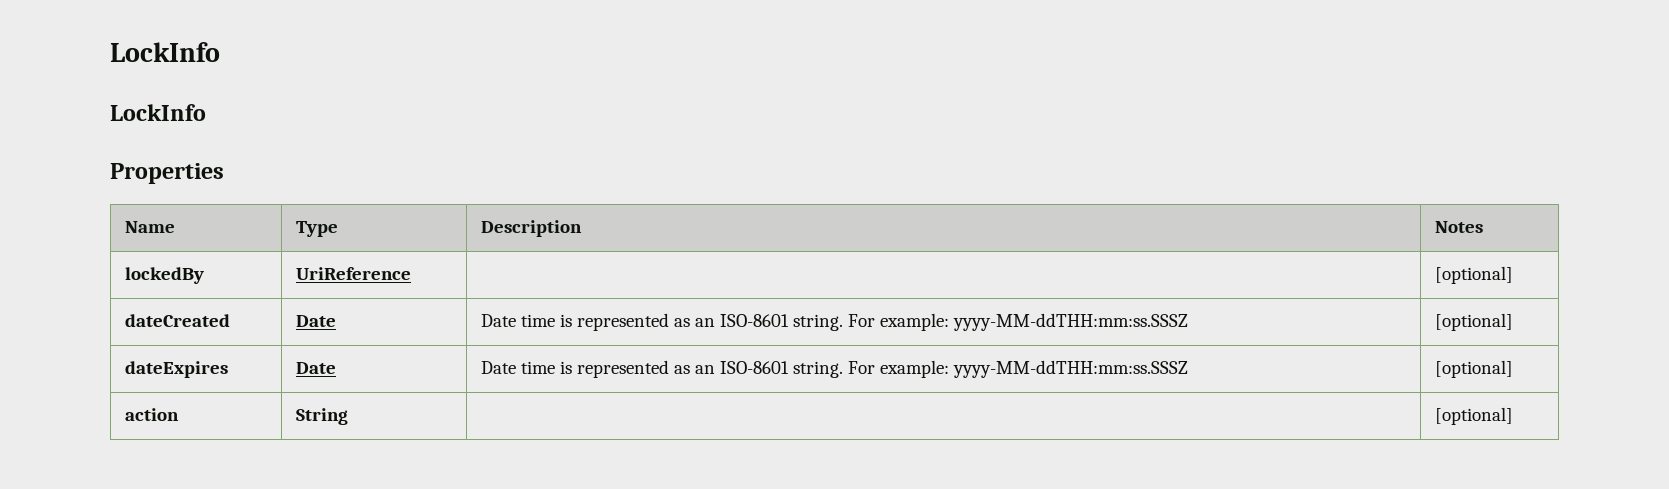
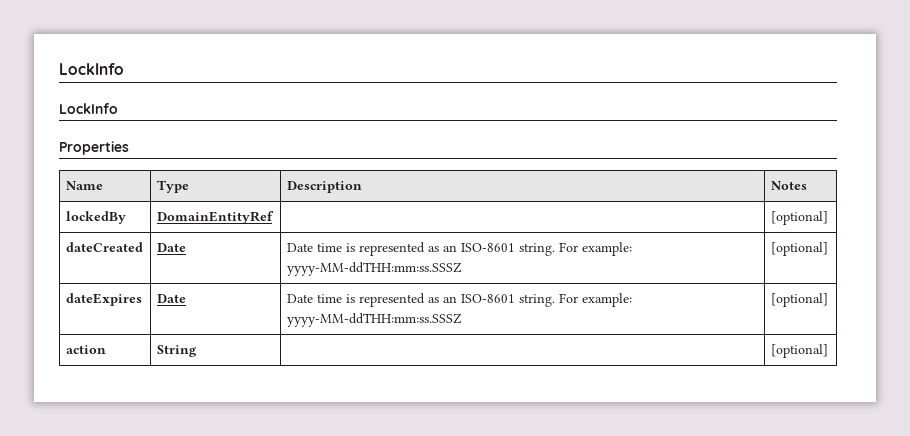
[295,267,411,280] UriReference -> [156,211,274,224] DomainEntityRef

